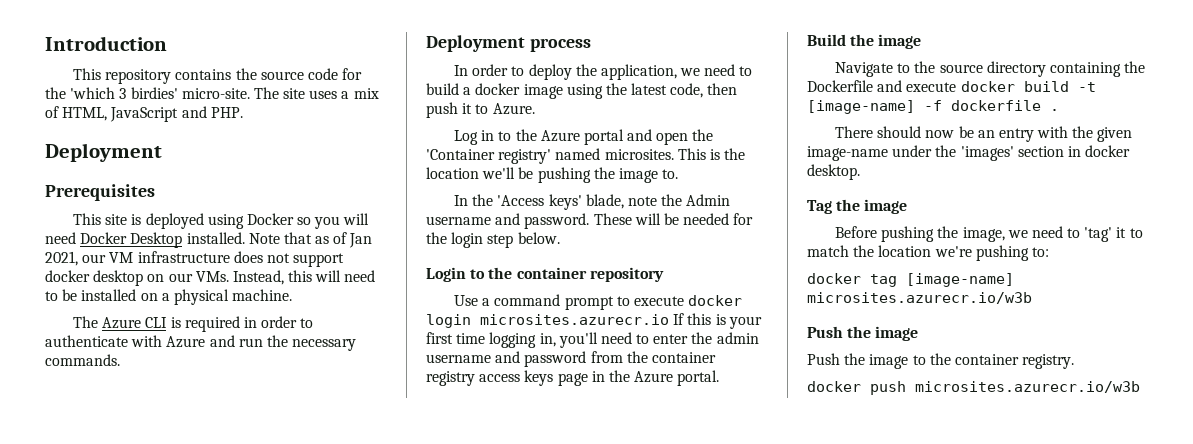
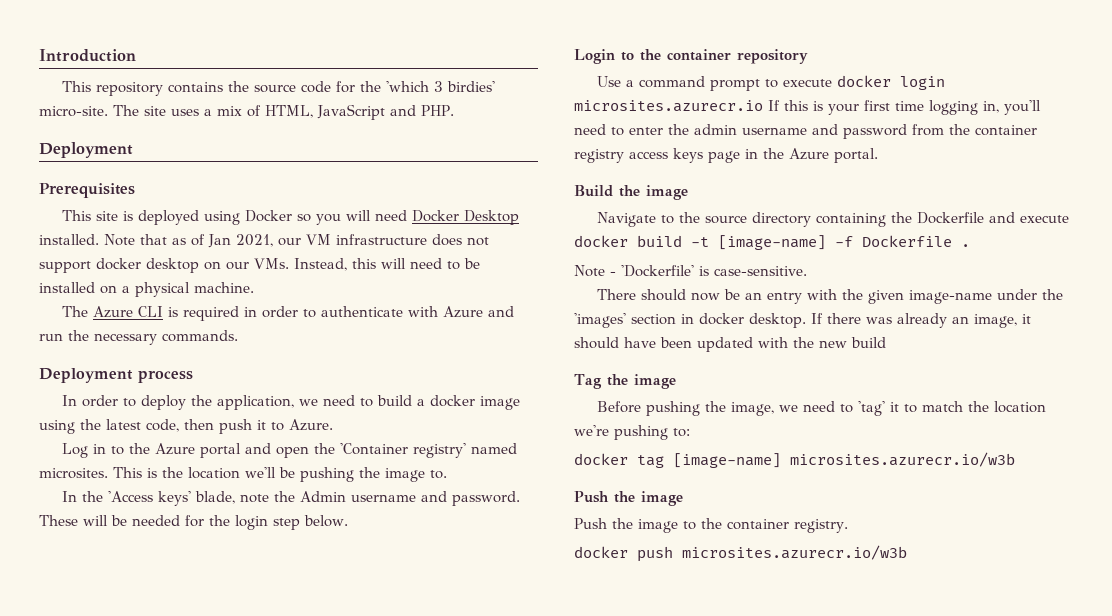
[951,100,1041,111] dockerfile -> [862,235,952,247] Dockerfile
(1059, 110) none -> [574,265,807,277] // Note - 'Dockerfile' is case-sensitive.
(860, 172) none -> [811,313,1031,328] [574,337,886,352] If there was already an image, it should have been updated with the new build

